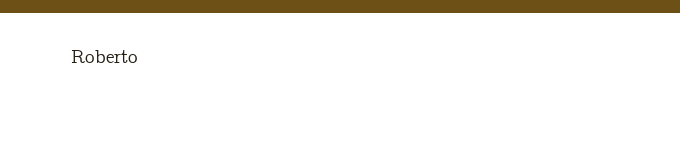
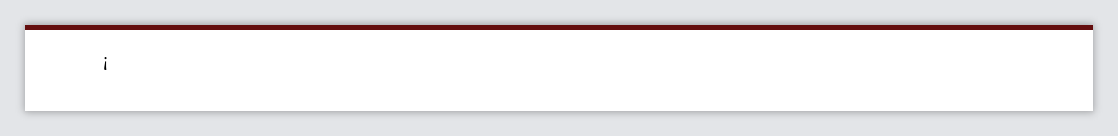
[71,50,138,63] Roberto -> [103,57,108,70] ¡

